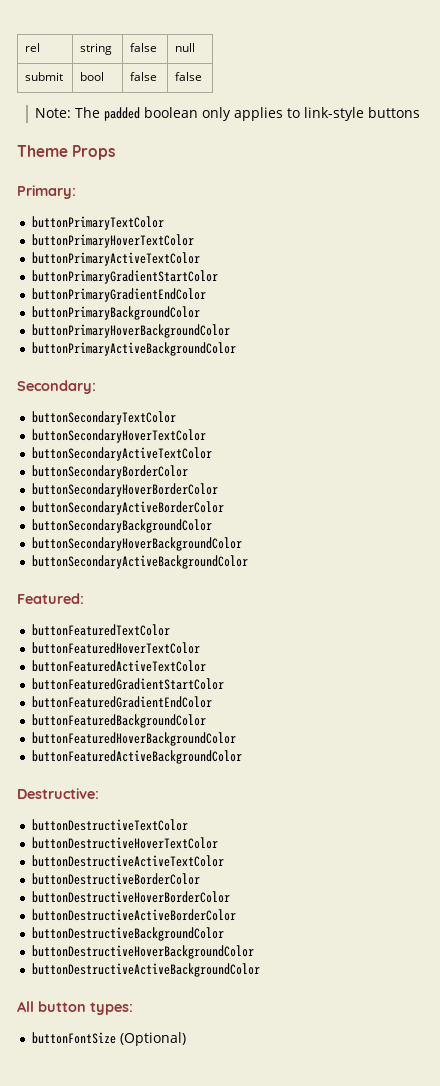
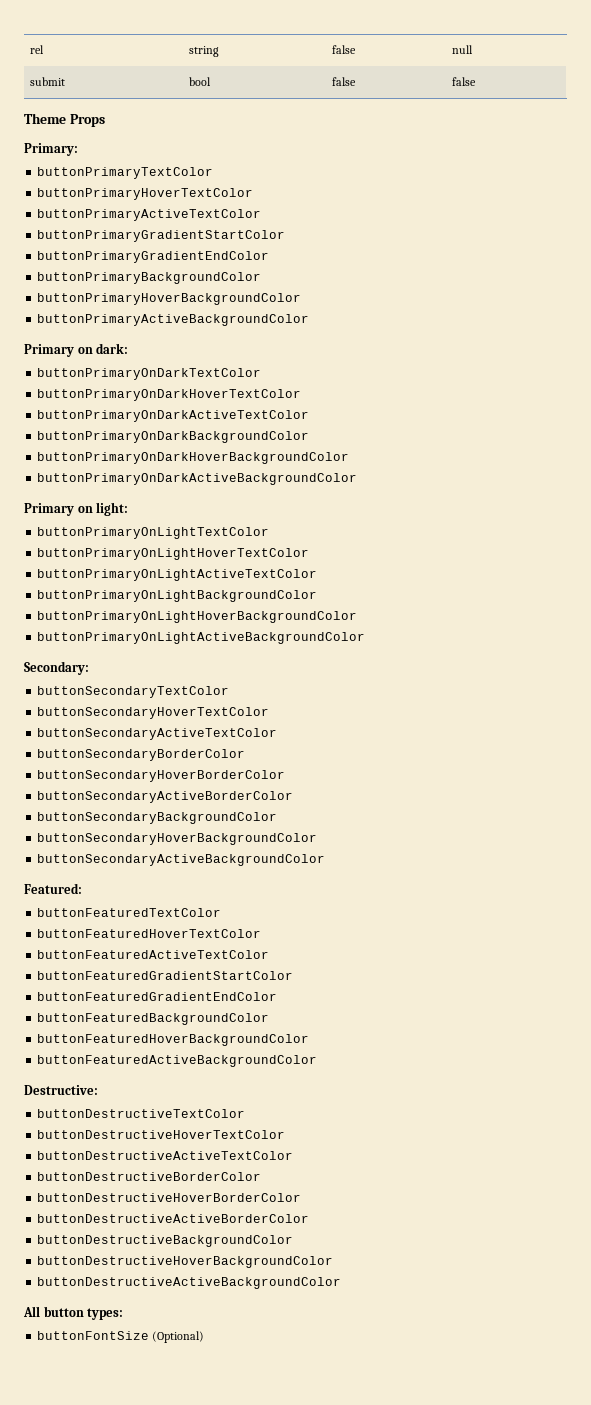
[35,107,421,121] // Note: The padded boolean only applies to link-style buttons -> (477, 81) none
(236, 349) none -> [24,343,129,357] [37,368,262,380] [37,389,302,401] [37,410,310,422] [37,431,310,443] [37,452,350,464] [37,473,358,485] [24,502,129,516] [37,527,270,539] [37,548,310,560] [37,569,318,581] [37,590,318,602] [37,611,358,623] [37,632,366,644] // Primary on dark: // buttonPrimaryOnDarkTextColor // buttonPrimaryOnDarkHoverTextColor // buttonPrimaryOnDarkActiveTextColor // buttonPrimaryOnDarkBackgroundColor // buttonPrimaryOnDarkHoverBackgroundColor // buttonPrimaryOnDarkActiveBackgroundColor // Primary on light: // buttonPrimaryOnLightTextColor // buttonPrimaryOnLightHoverTextColor // buttonPrimaryOnLightActiveTextColor // buttonPrimaryOnLightBackgroundColor // buttonPrimaryOnLightHoverBackgroundColor // buttonPrimaryOnLightActiveBackgroundColor

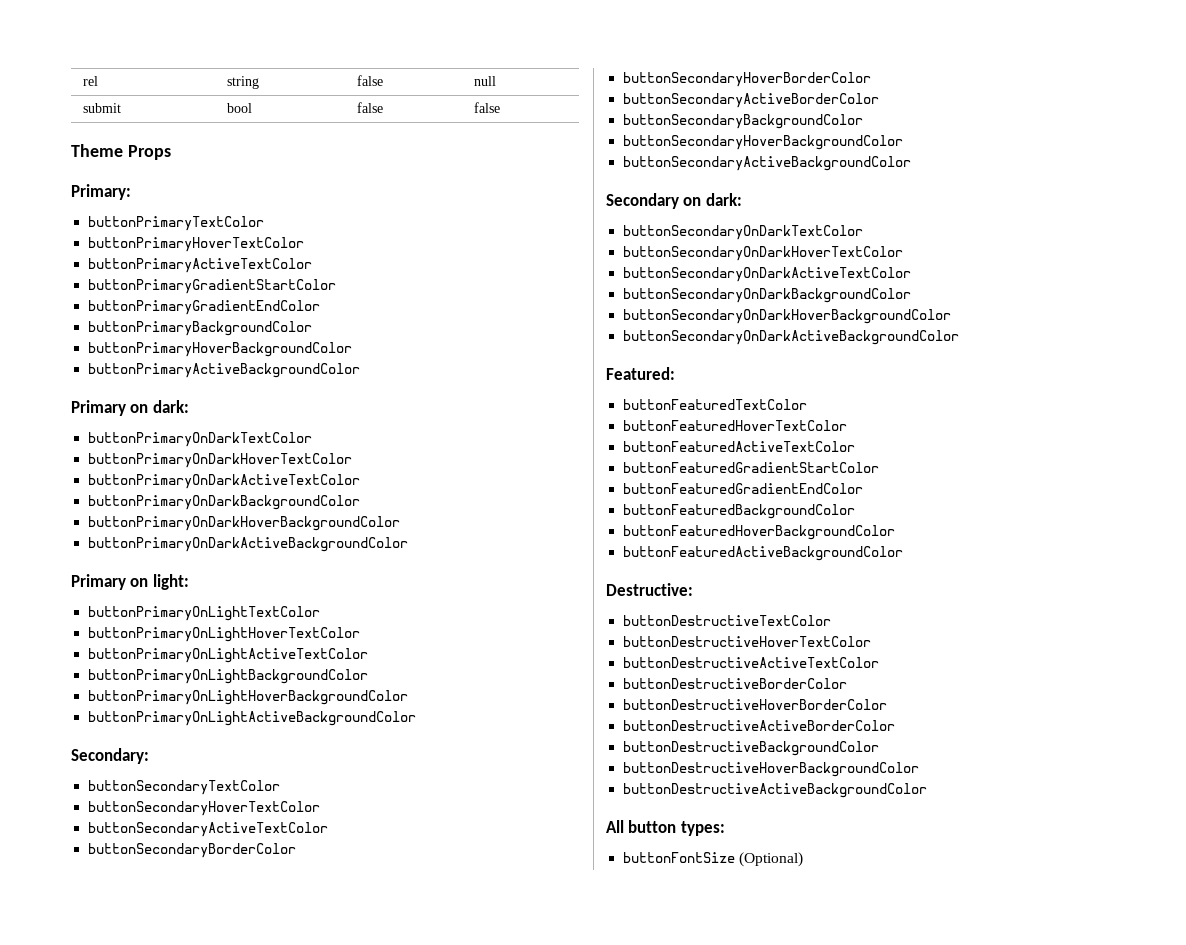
(326, 860) none -> [606,193,742,209] [623,225,864,240] [623,246,904,261] [623,267,912,282] [623,288,912,303] [623,309,952,324] [623,330,960,345] // Secondary on dark: // buttonSecondaryOnDarkTextColor // buttonSecondaryOnDarkHoverTextColor // buttonSecondaryOnDarkActiveTextColor // buttonSecondaryOnDarkBackgroundColor // buttonSecondaryOnDarkHoverBackgroundColor // buttonSecondaryOnDarkActiveBackgroundColor

